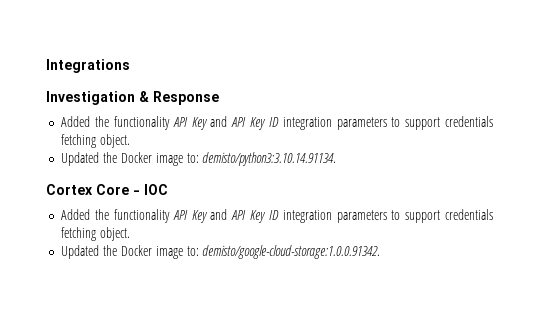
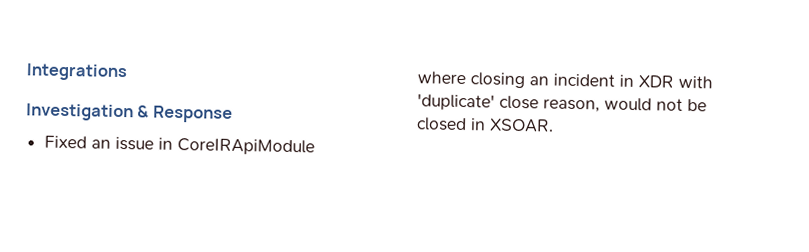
[61,116,494,130] [61,134,131,148] [61,152,337,166] [46,184,168,195] [61,209,494,223] [61,227,131,241] [61,245,381,259] Added the functionality API Key and API Key ID integration parameters to support credentials fetching object. // Updated the Docker image to: demisto/python3:3.10.14.91134. // Cortex Core - IOC // Added the functionality API Key and API Key ID integration parameters to support credentials fetching object. // Updated the Docker image to: demisto/google-cloud-storage:1.0.0.91342. -> [44,135,316,156] [417,71,714,89] [417,93,708,113] [416,117,555,133] Fixed an issue in CoreIRApiModule where closing an incident in XDR with 'duplicate' close reason, would not be closed in XSOAR.

